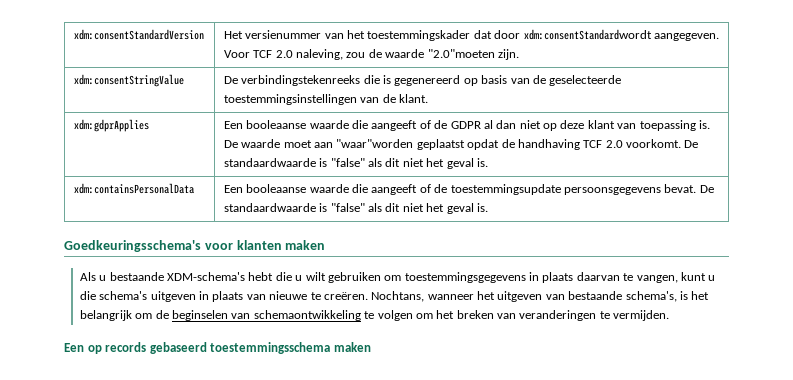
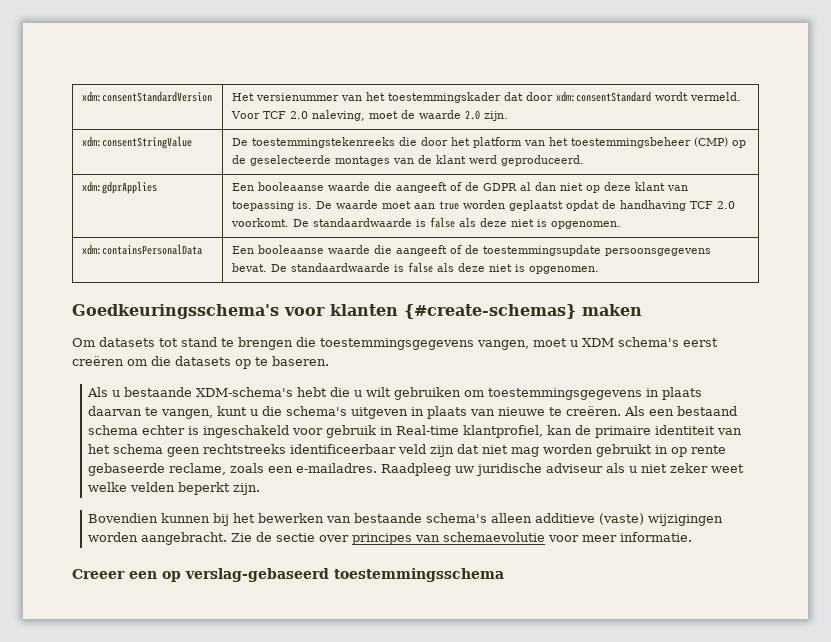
[523,29,719,41] xdm:consentStandardwordt aangegeven. -> [555,91,741,102] xdm:consentStandard wordt vermeld.
[346,52,366,58] zou -> [368,111,398,119] moet
[427,49,495,58] "2.0"moeten -> [464,110,480,120] 2.0
[241,75,622,86] [223,94,429,105] verbindingstekenreeks die is gegenereerd op basis van de geselecteerde toestemmingsinstellingen van de klant. -> [251,137,746,148] [231,155,584,166] toestemmingstekenreeks die door het platform van het toestemmingsbeheer (CMP) op de geselecteerde montages van de klant werd geproduceerd.
[336,139,414,148] "waar"worden -> [438,200,505,210] true worden
[330,158,488,169] "false" als dit niet het geval is. -> [429,217,621,229] false als deze niet is opgenomen.
[330,203,488,214] "false" als dit niet het geval is. -> [407,262,599,274] false als deze niet is opgenomen.
[285,240,326,250] maken -> [404,304,642,319] [72,337,718,350] [72,356,329,369] {#create-schemas} maken // Om datasets tot stand te brengen die toestemmingsgegevens vangen, moet u XDM schema's eerst creëren om die datasets op te baseren.
[371,291,710,302] [79,310,670,321] [64,342,371,354] Nochtans, wanneer het uitgeven van bestaande schema's, is het belangrijk om de beginselen van schemaontwikkeling te volgen om het breken van veranderingen te vermijden. // Een op records gebaseerd toestemmingsschema maken -> [624,406,738,416] [88,425,743,438] [88,444,727,457] [88,463,745,476] [88,482,261,495] [88,513,724,526] [88,532,693,545] [72,568,504,582] Als een bestaand schema echter is ingeschakeld voor gebruik in Real-time klantprofiel, kan de primaire identiteit van het schema geen rechtstreeks identificeerbaar veld zijn dat niet mag worden gebruikt in op rente gebaseerde reclame, zoals een e-mailadres. Raadpleeg uw juridische adviseur als u niet zeker weet welke velden beperkt zijn. // Bovendien kunnen bij het bewerken van bestaande schema's alleen additieve (vaste) wijzigingen worden aangebracht. Zie de sectie over principes van schemaevolutie voor meer informatie. // Creeer een op verslag-gebaseerd toestemmingsschema

